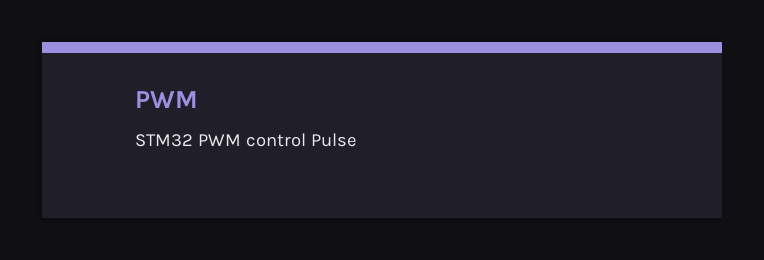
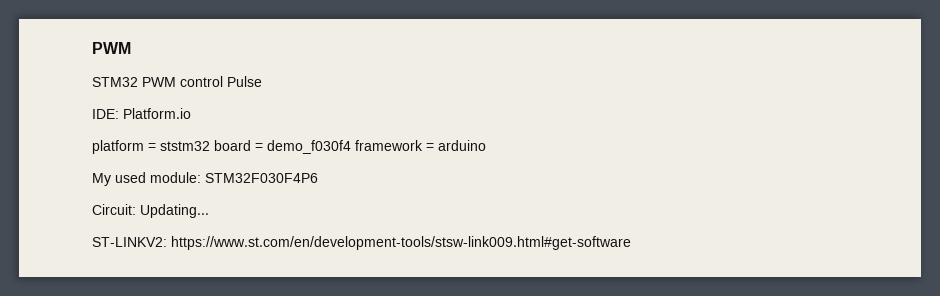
(357, 140) none -> [92,108,191,119] [92,140,486,154] [92,172,318,186] [92,204,209,218] [92,236,631,250] // IDE: Platform.io // platform = ststm32 board = demo_f030f4 framework = arduino // My used module: STM32F030F4P6 // Circuit: Updating... // ST-LINKV2: https://www.st.com/en/development-tools/stsw-link009.html#get-software

